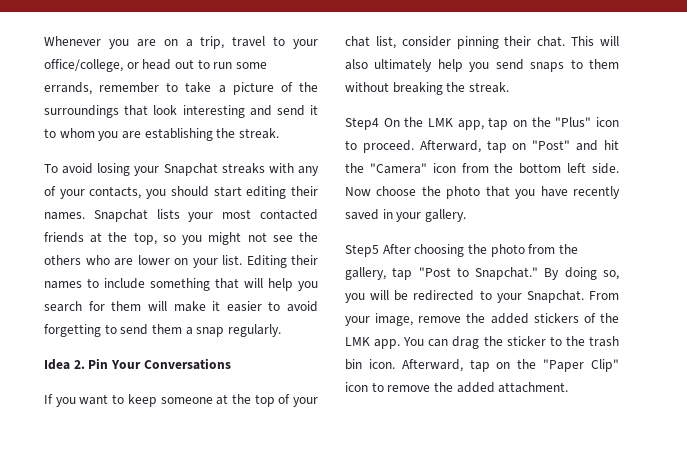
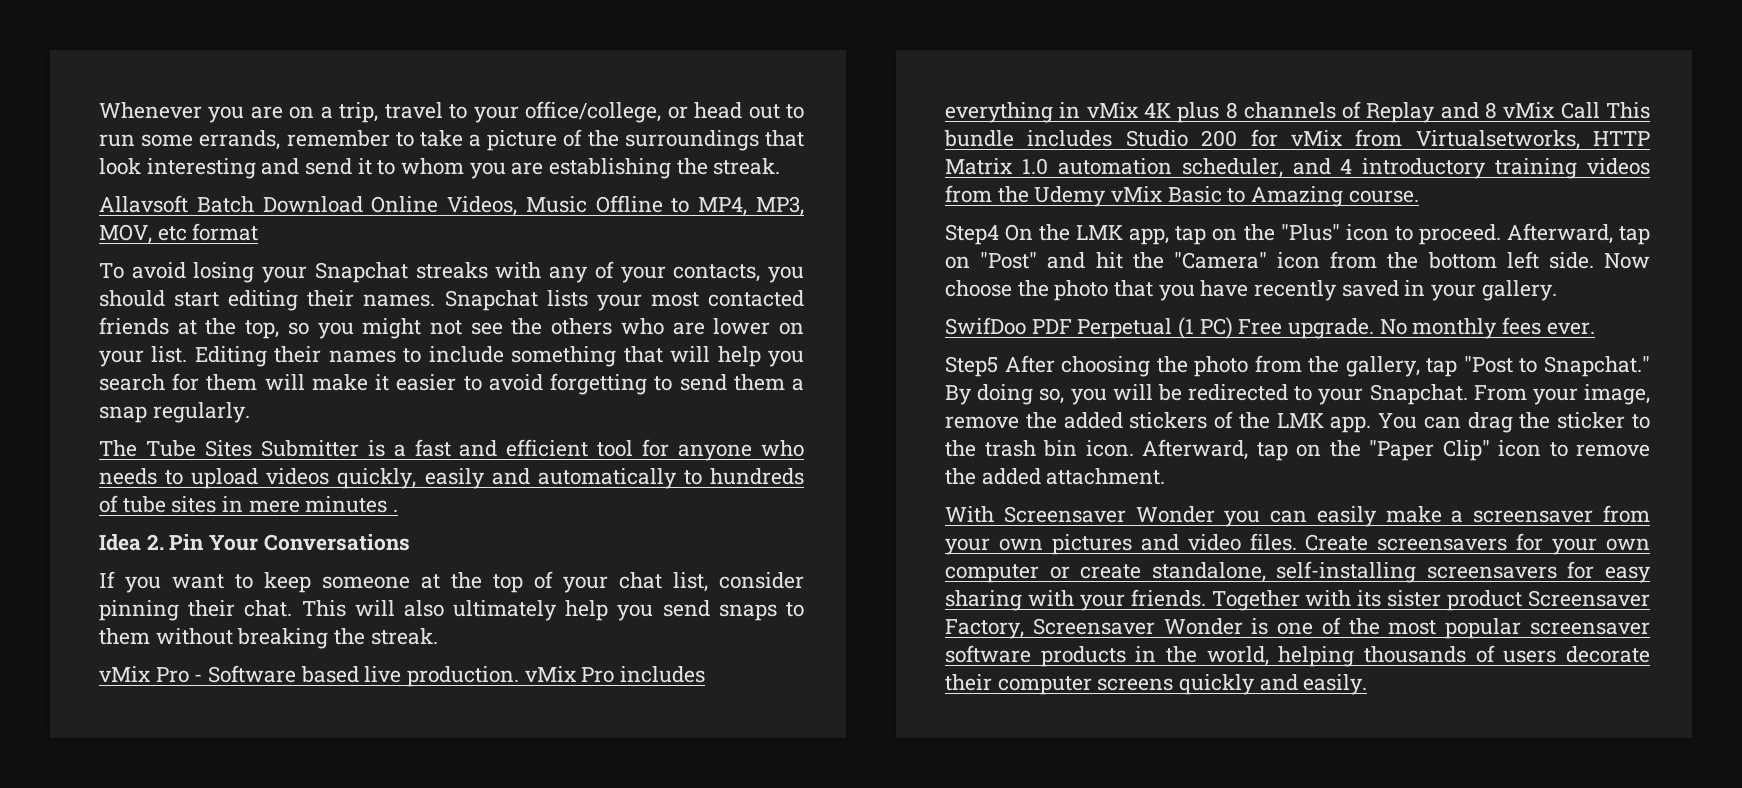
(279, 133) none -> [99,195,805,216] [99,223,259,244] // Allavsoft Batch Download Online Videos, Music Offline to MP4, MP3, MOV, etc format
(281, 330) none -> [99,439,804,461] [99,468,804,489] [99,495,399,513] // The Tube Sites Submitter is a fast and efficient tool for anyone who needs to upload videos quickly, easily and automatically to hundreds of tube sites in mere minutes .
(509, 87) none -> [99,665,706,687] [945,101,1650,123] [944,129,1650,150] [945,158,1650,179] [945,185,1419,207] // vMix Pro - Software based live production. vMix Pro includes everything in vMix 4K plus 8 channels of Replay and 8 vMix Call This bundle includes Studio 200 for vMix from Virtualsetworks, HTTP Matrix 1.0 automation scheduler, and 4 introductory training videos from the Udemy vMix Basic to Amazing course.
(466, 215) none -> [945,317,1595,339] // SwifDoo PDF Perpetual (1 PC) Free upgrade. No monthly fees ever.
(569, 387) none -> [945,505,1650,527] [945,533,1650,555] [945,561,1651,583] [945,589,1650,611] [945,617,1650,639] [945,645,1650,667] [945,674,1368,695] // With Screensaver Wonder you can easily make a screensaver from your own pictures and video files. Create screensavers for your own computer or create standalone, self-installing screensavers for easy sharing with your friends. Together with its sister product Screensaver Factory, Screensaver Wonder is one of the most popular screensaver software products in the world, helping thousands of users decorate their computer screens quickly and easily.

